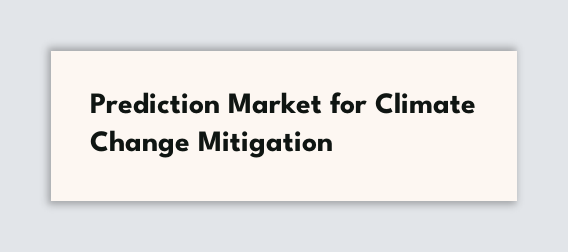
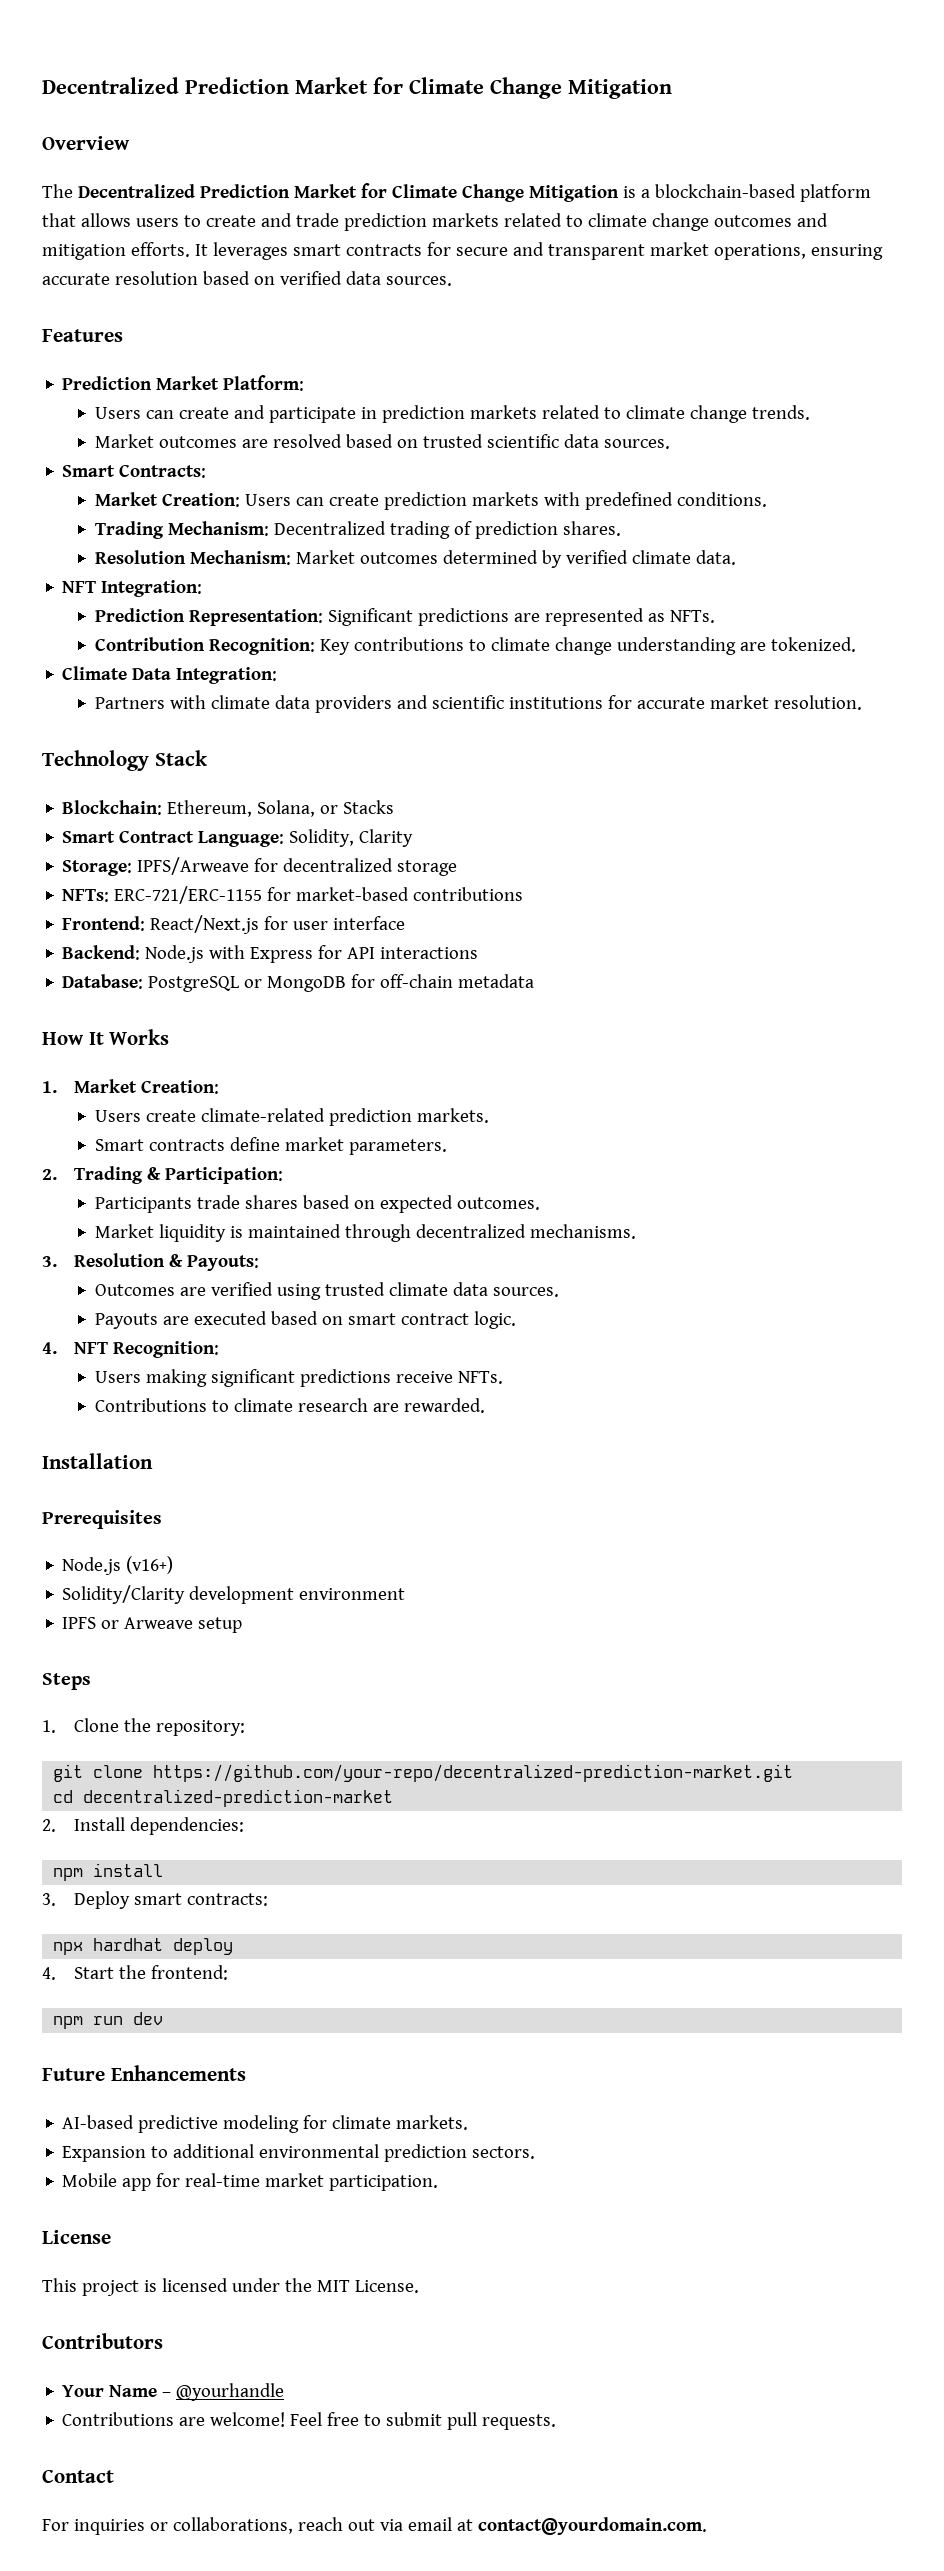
[90,92,476,114] [90,130,333,158] Prediction Market for Climate Change Mitigation -> [42,77,672,99] [42,136,130,150] [42,183,871,202] [42,213,828,231] [42,242,883,260] [42,271,452,286] [42,329,123,342] [62,375,305,391] [94,405,810,423] [94,434,670,449] [62,464,207,478] [94,492,767,510] [94,521,621,539] [94,550,736,568] [62,580,203,597] [94,608,715,626] [94,637,856,655] [62,666,278,684] [94,695,862,713] [42,750,208,771] [62,800,395,817] [62,829,414,847] [62,857,458,876] [62,886,524,904] [62,915,406,934] [62,945,479,963] [62,974,535,992] [42,1029,170,1045] [42,1079,220,1094] [94,1108,489,1126] [94,1137,447,1155] [42,1166,284,1184] [94,1195,540,1213] [94,1224,636,1242] [42,1253,260,1271] [94,1282,559,1300] [94,1311,516,1329] [42,1341,220,1358] [94,1369,503,1387] [94,1398,485,1413] [42,1453,153,1469] [42,1510,162,1529] [62,1556,174,1575] [62,1585,406,1604] [62,1617,243,1633] [42,1673,91,1690] [42,1718,246,1736] [53,1764,794,1782] [53,1789,394,1807] [42,1817,245,1835] [53,1863,164,1881] [42,1891,269,1909] [53,1938,234,1955] [42,1965,229,1980] [53,2012,164,2029] [42,2065,246,2081] [62,2115,469,2133] [62,2144,536,2162] [62,2173,439,2191] [42,2230,111,2244] [42,2278,419,2296] [42,2333,163,2349] [62,2383,285,2401] [62,2412,557,2430] [42,2470,114,2483] [42,2517,707,2535] Decentralized Prediction Market for Climate Change Mitigation // Overview // The Decentralized Prediction Market for Climate Change Mitigation is a blockchain-based platform that allows users to create and trade prediction markets related to climate change outcomes and mitigation efforts. It leverages smart contracts for secure and transparent market operations, ensuring accurate resolution based on verified data sources. // Features // Prediction Market Platform: // Users can create and participate in prediction markets related to climate change trends. // Market outcomes are resolved based on trusted scientific data sources. // Smart Contracts: // Market Creation: Users can create prediction markets with predefined conditions. // Trading Mechanism: Decentralized trading of prediction shares. // Resolution Mechanism: Market outcomes determined by verified climate data. // NFT Integration: // Prediction Representation: Significant predictions are represented as NFTs. // Contribution Recognition: Key contributions to climate change understanding are tokenized. // Climate Data Integration: // Partners with climate data providers and scientific institutions for accurate market resolution. // Technology Stack // Blockchain: Ethereum, Solana, or Stacks // Smart Contract Language: Solidity, Clarity // Storage: IPFS/Arweave for decentralized storage // NFTs: ERC-721/ERC-1155 for market-based contributions // Frontend: React/Next.js for user interface // Backend: Node.js with Express for API interactions // Database: PostgreSQL or MongoDB for off-chain metadata // How It Works // 1. Market Creation: // Users create climate-related prediction markets. // Smart contracts define market parameters. // 2. Trading & Participation: // Participants trade shares based on expected outcomes. // Market liquidity is maintained through decentralized mechanisms. // 3. Resolution & Payouts: // Outcomes are verified using trusted climate data sources. // Payouts are executed based on smart contract logic. // 4. NFT Recognition: // Users making significant predictions receive NFTs. // Contributions to climate research are rewarded. // Installation // Prerequisites // Node.js (v16+) // Solidity/Clarity development environment // IPFS or Arweave setup // Steps // 1. Clone the repository: // git clone https://github.com/your-repo/decentralized-prediction-market.git // cd decentralized-prediction-market // 2. Install dependencies: // npm install // 3. Deploy smart contracts: // npx hardhat deploy // 4. Start the frontend: // npm run dev // Future Enhancements // AI-based predictive modeling for climate markets. // Expansion to additional environmental prediction sectors. // Mobile app for real-time market participation. // License // This project is licensed under the MIT License. // Contributors // Your Name – @yourhandle // Contributions are welcome! Feel free to submit pull requests. // Contact // For inquiries or collaborations, reach out via email at contact@yourdomain.com.

